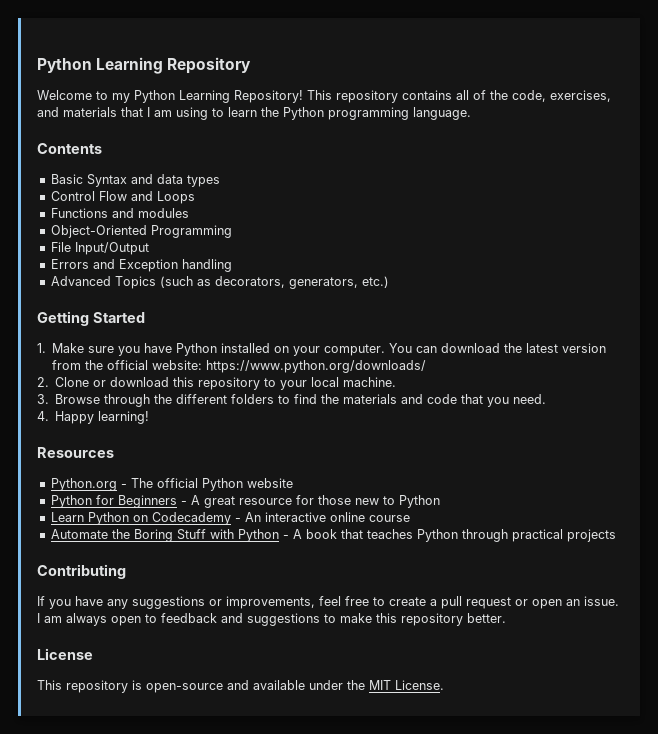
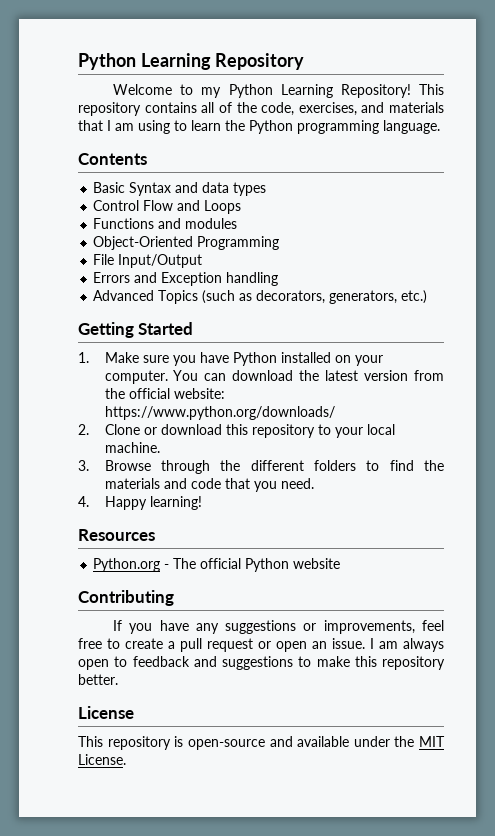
[50,495,440,508] [50,512,410,525] [50,529,616,542] // Python for Beginners - A great resource for those new to Python // Learn Python on Codecademy - An interactive online course // Automate the Boring Stuff with Python - A book that teaches Python through practical projects -> (341, 563) none

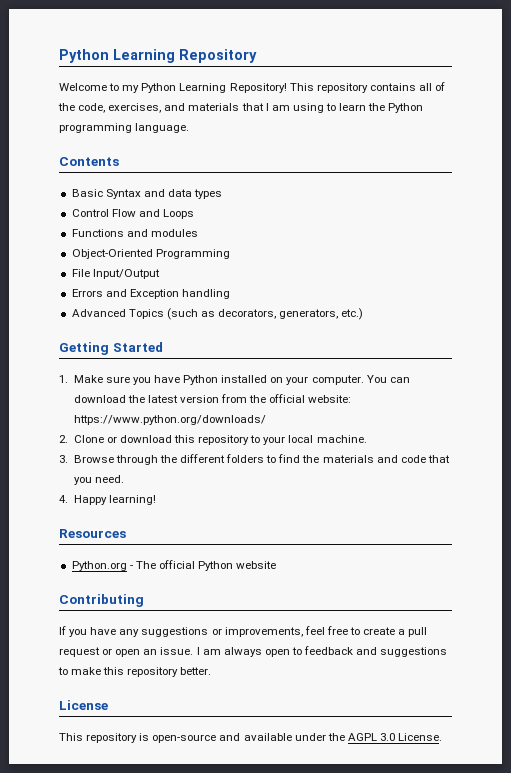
[419,736,445,747] MIT -> [347,733,395,741] AGPL 3.0

